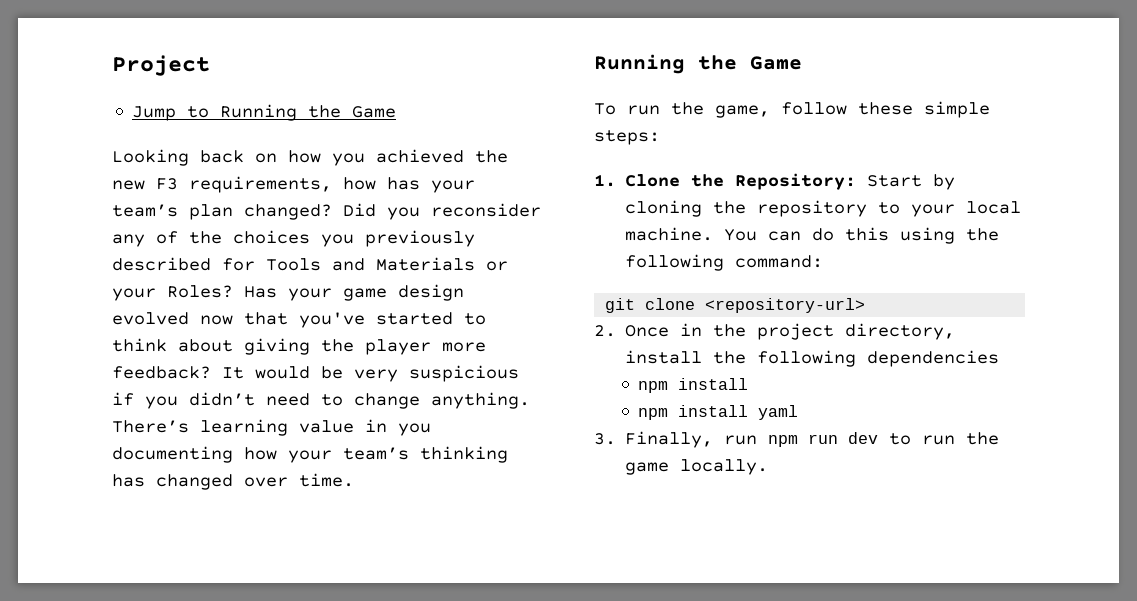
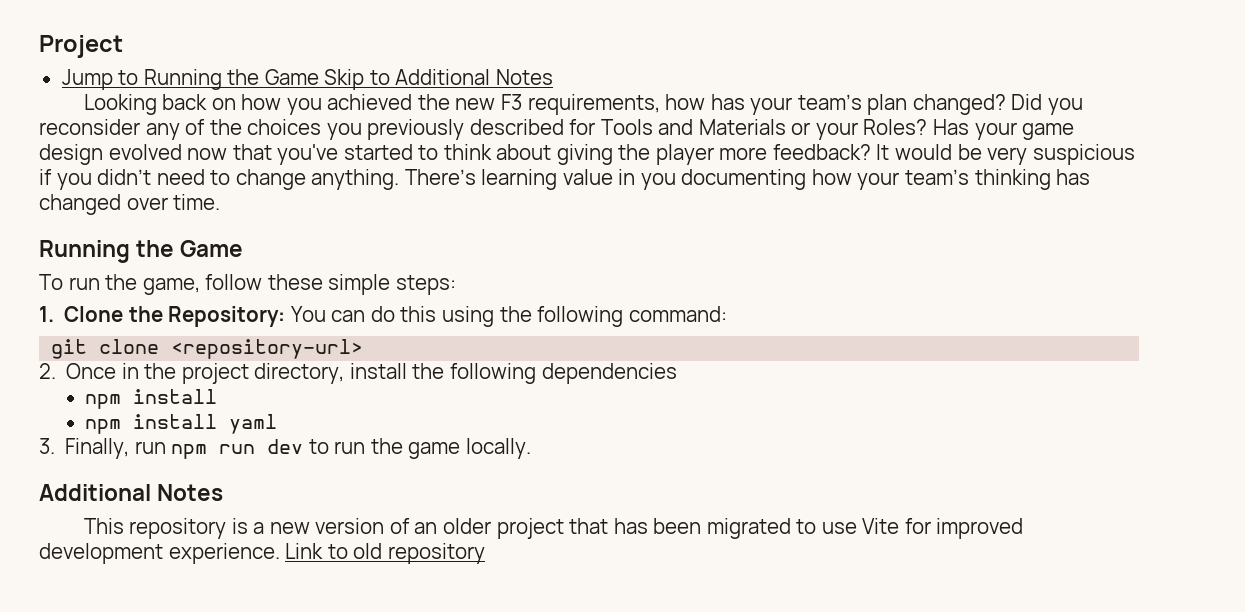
(397, 112) none -> [324,69,553,90] Skip to Additional Notes
[867,174,956,190] [625,200,1022,217] [625,227,714,241] Start by cloning the repository to your local machine. -> (286, 316) none
(769, 467) none -> [39,484,224,501] [83,518,1024,539] [39,543,485,564] // Additional Notes // This repository is a new version of an older project that has been migrated to use Vite for improved development experience. Link to old repository

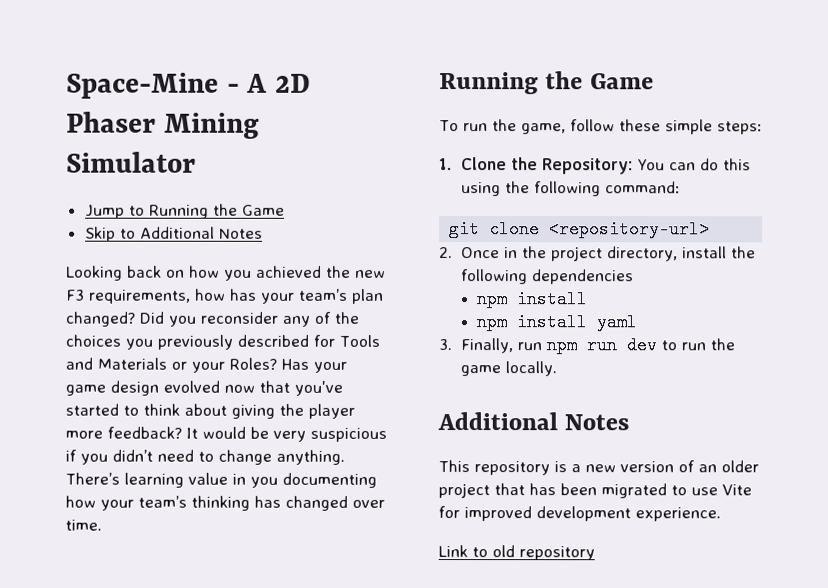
[39,35,123,58] Project -> [66,72,311,99] [66,111,260,139] [66,151,196,173] Space-Mine - A 2D Phaser Mining Simulator
(319, 77) none -> (285, 210) //
(280, 553) none -> (721, 514) //

